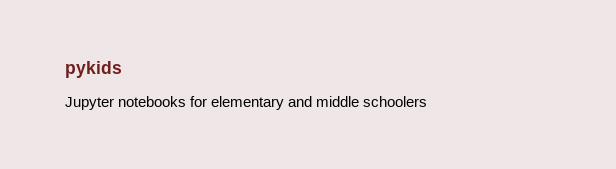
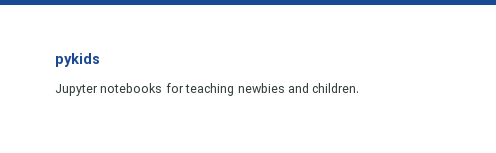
[211,96,428,110] elementary and middle schoolers -> [185,83,360,96] teaching newbies and children.

